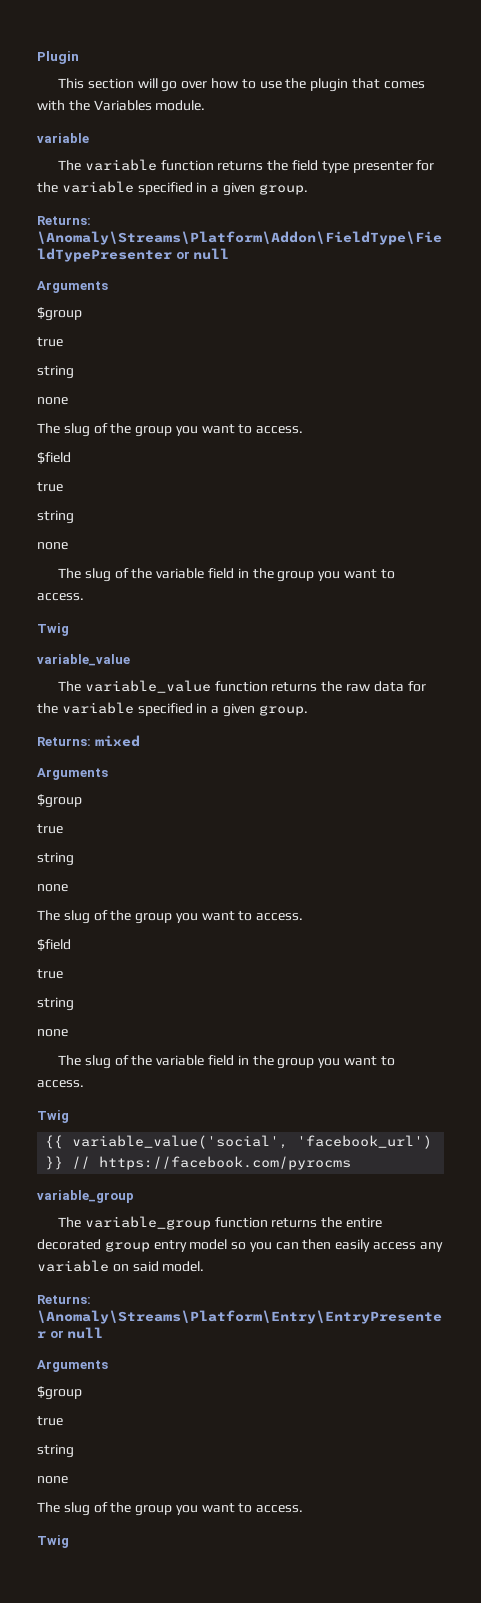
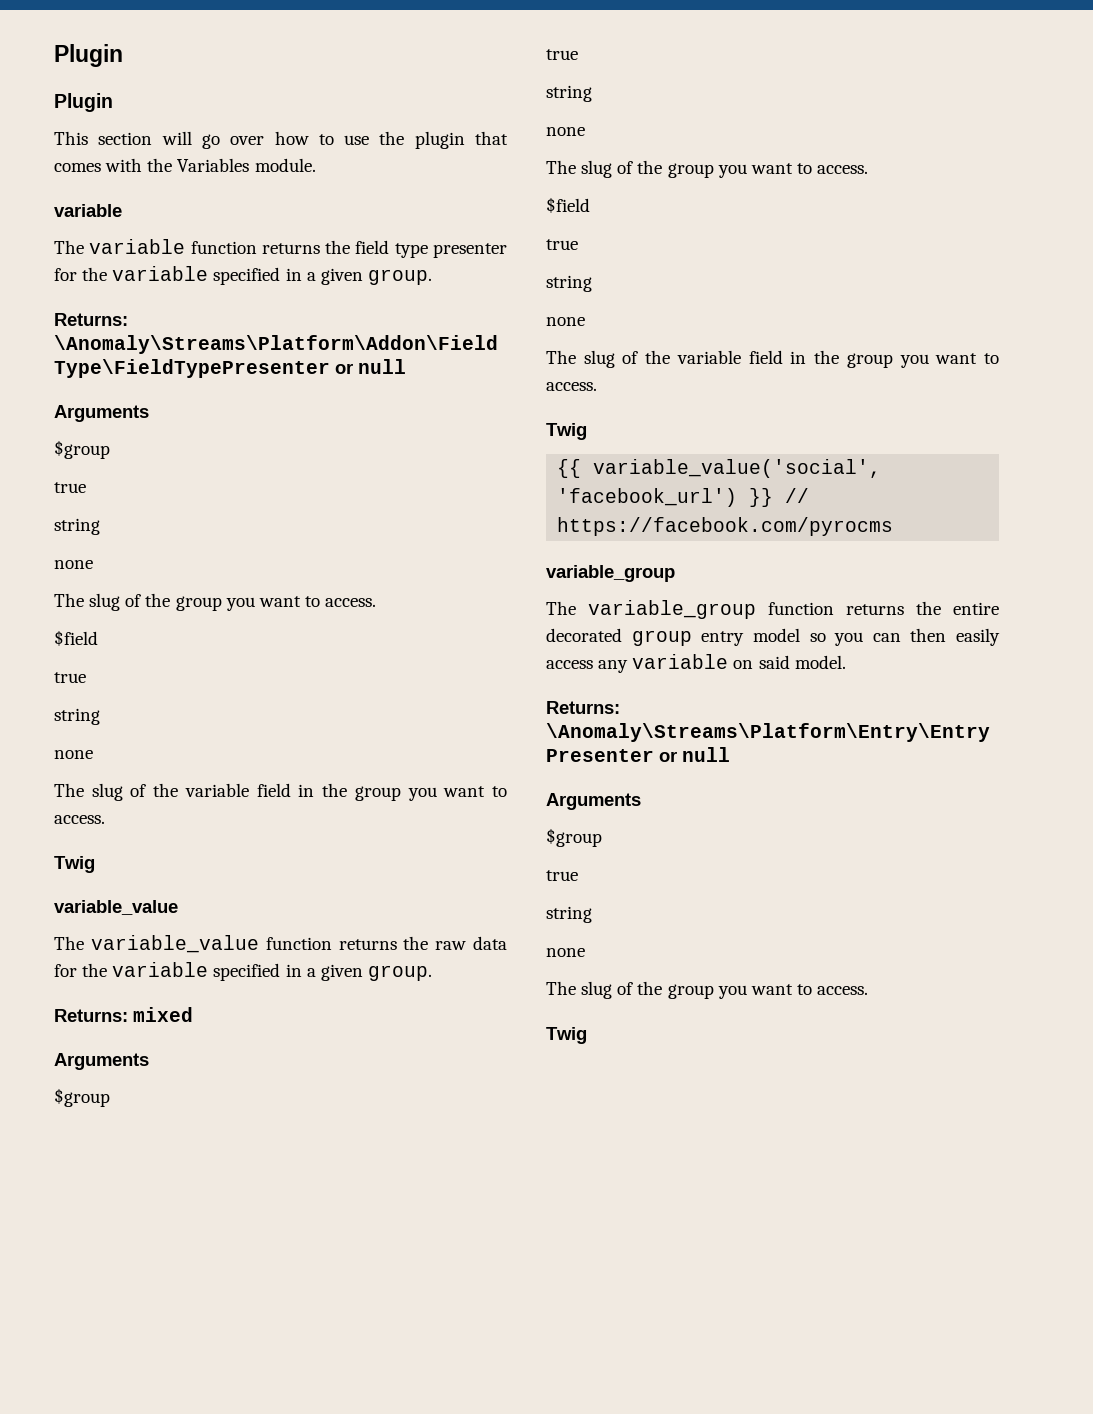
[37,51,79,64] Plugin -> [54,44,123,67] [54,93,113,112] Plugin // Plugin

